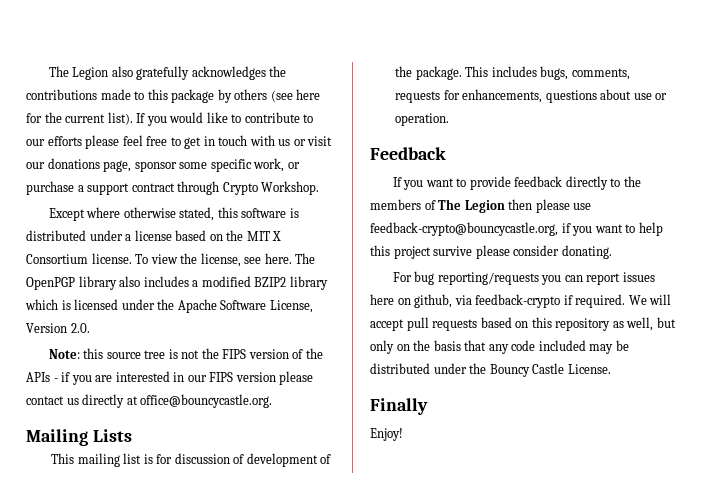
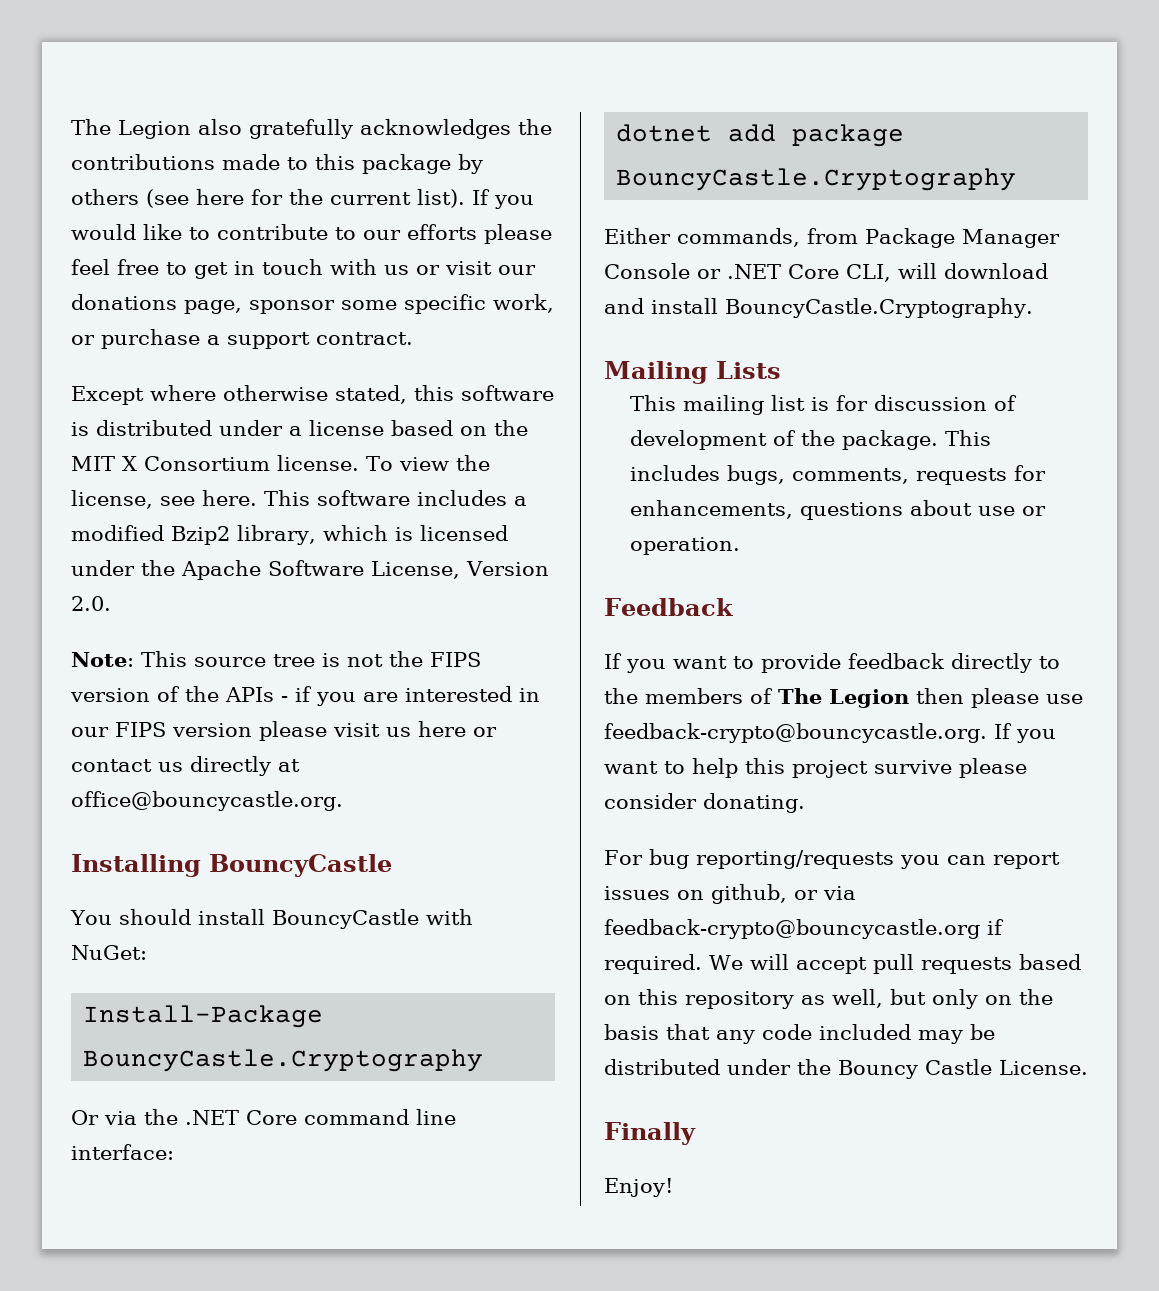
[131,181,320,195] contract through Crypto Workshop. -> [316,332,413,345] contract.
[295,253,316,264] [26,276,141,290] The OpenPGP library also -> [264,490,410,506] This software
[254,276,328,290] BZIP2 library -> [171,525,316,545] Bzip2 library,
[83,348,104,359] this -> [141,651,187,667] This
(314, 378) none -> [333,721,497,737] visit us here or
(273, 401) none -> [71,854,392,877] [70,909,473,929] [71,945,147,960] [83,1005,324,1028] [83,1049,484,1072] [71,1109,456,1125] [71,1144,174,1160] [616,124,905,147] [616,168,1017,191] [604,228,1060,248] [604,263,1048,282] [604,298,1033,318] // Installing BouncyCastle // You should install BouncyCastle with NuGet: // Install-Package BouncyCastle.Cryptography // Or via the .NET Core command line interface: // dotnet add package BouncyCastle.Cryptography // Either commands, from Package Manager Console or .NET Core CLI, will download and install BouncyCastle.Cryptography.
[370,222,571,236] feedback-crypto@bouncycastle.org, if -> [604,723,1012,743] feedback-crypto@bouncycastle.org. If
[370,294,394,305] here -> (670, 893) none
[454,294,561,308] via feedback-crypto -> [794,886,856,900] [604,919,980,939] or via feedback-crypto@bouncycastle.org

